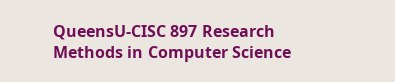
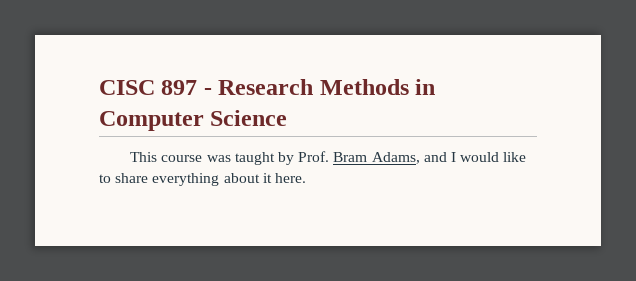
[53,25,198,40] QueensU-CISC 897 -> [99,80,212,95] CISC 897 -
(291, 52) none -> [130,151,527,165] [99,173,306,186] // This course was taught by Prof. Bram Adams, and I would like to share everything about it here.

